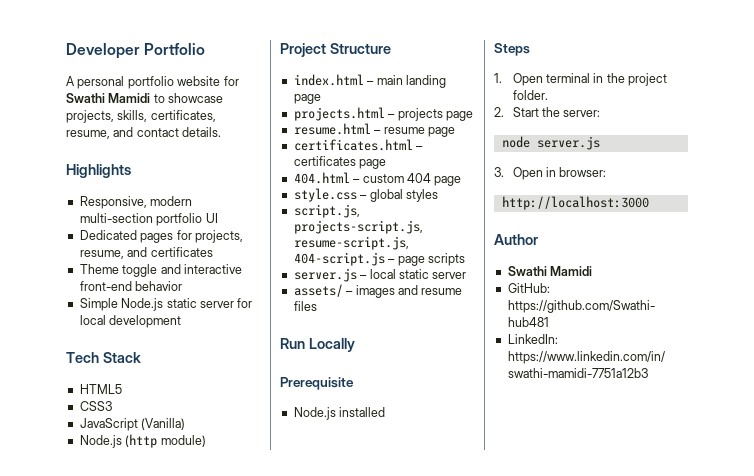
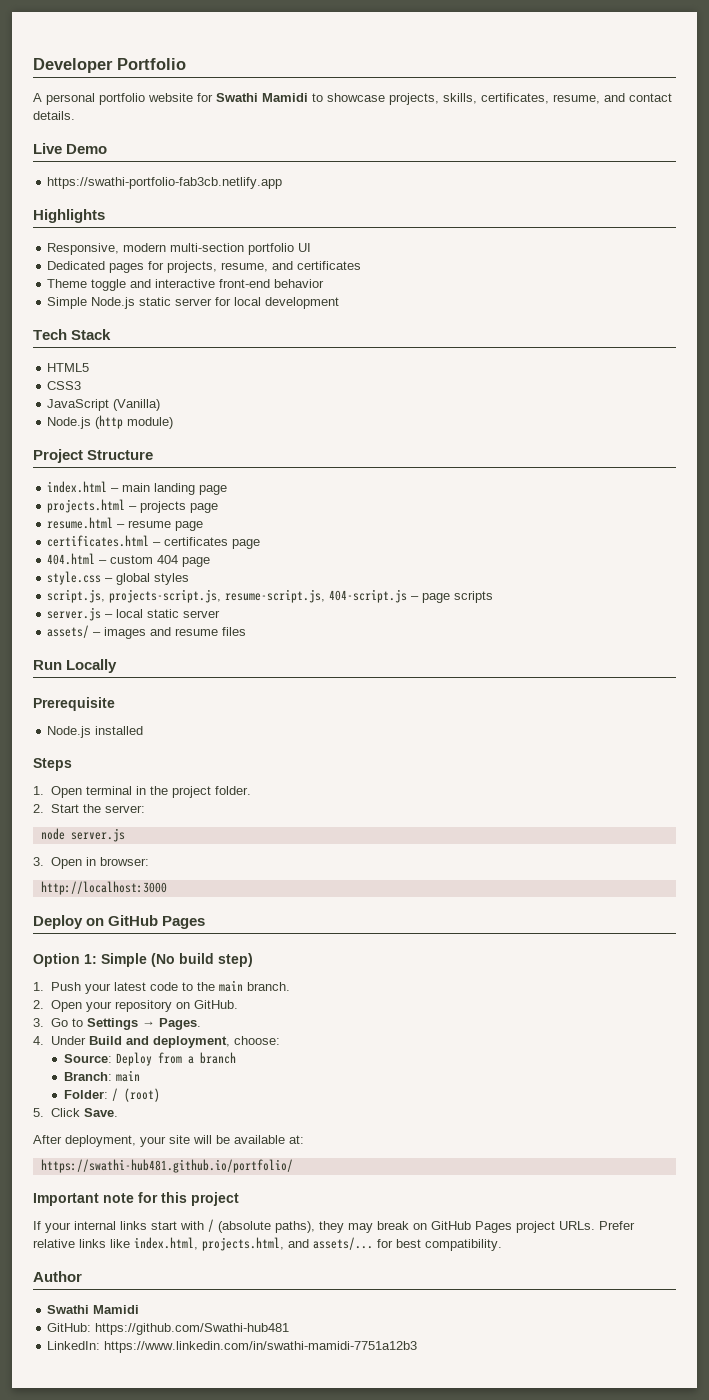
(222, 132) none -> [33,143,108,154] [47,177,283,189] // Live Demo // https://swathi-portfolio-fab3cb.netlify.app
(649, 203) none -> [33,915,206,929] [33,953,253,967] [33,980,290,994] [33,1000,238,1012] [33,1018,201,1030] [33,1036,280,1048] [64,1052,237,1066] [64,1070,141,1082] [64,1088,161,1102] [33,1108,118,1117] [33,1135,304,1147] [40,1159,293,1173] [33,1192,239,1206] [33,1219,635,1233] [33,1237,502,1251] // Deploy on GitHub Pages // Option 1: Simple (No build step) // 1. Push your latest code to the main branch. // 2. Open your repository on GitHub. // 3. Go to Settings → Pages. // 4. Under Build and deployment, choose: // Source: Deploy from a branch // Branch: main // Folder: / (root) // 5. Click Save. // After deployment, your site will be available at: // https://swathi-hub481.github.io/portfolio/ // Important note for this project // If your internal links start with / (absolute paths), they may break on GitHub Pages project URLs. Prefer relative links like index.html, projects.html, and assets/... for best compatibility.

